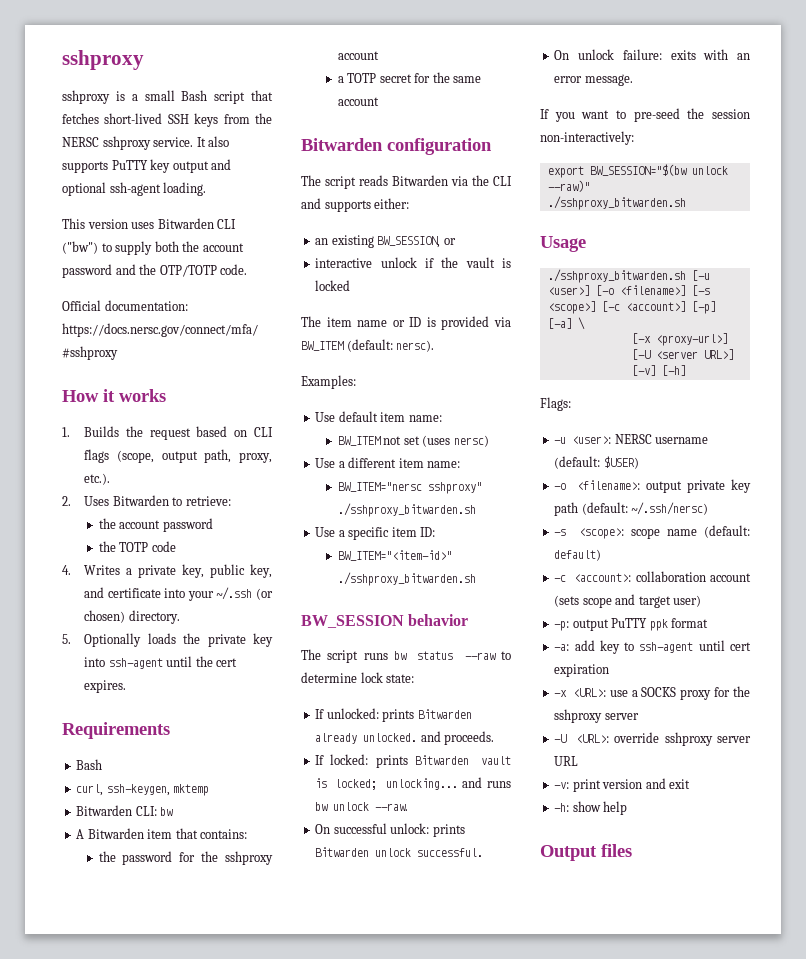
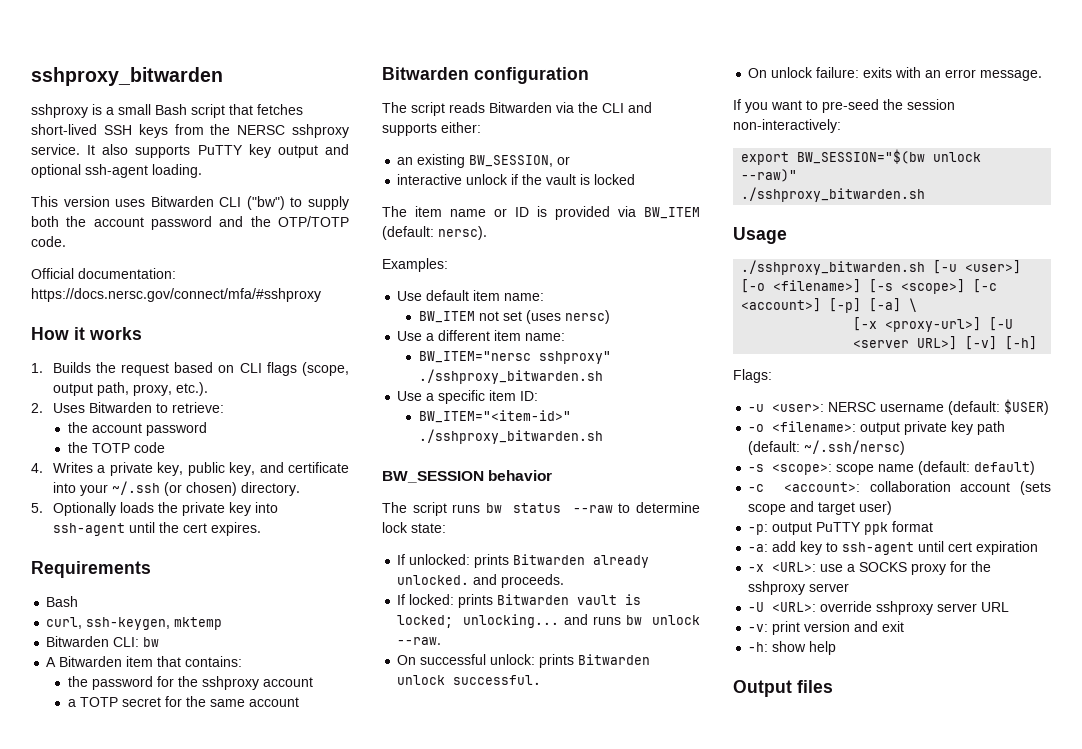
[62,50,144,70] sshproxy -> [31,67,223,86] sshproxy_bitwarden

